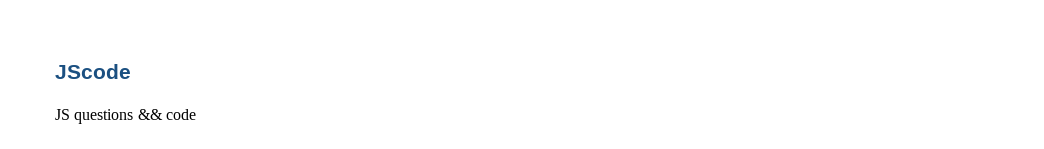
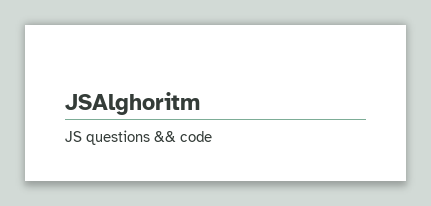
[55,64,131,79] JScode -> [65,92,200,115] JSAlghoritm

